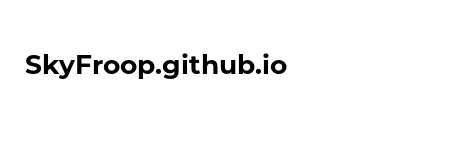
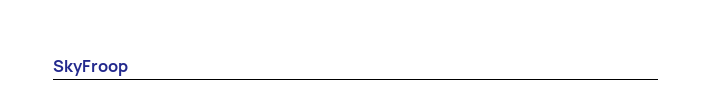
[25,53,287,79] SkyFroop.github.io -> [53,60,128,76] SkyFroop

